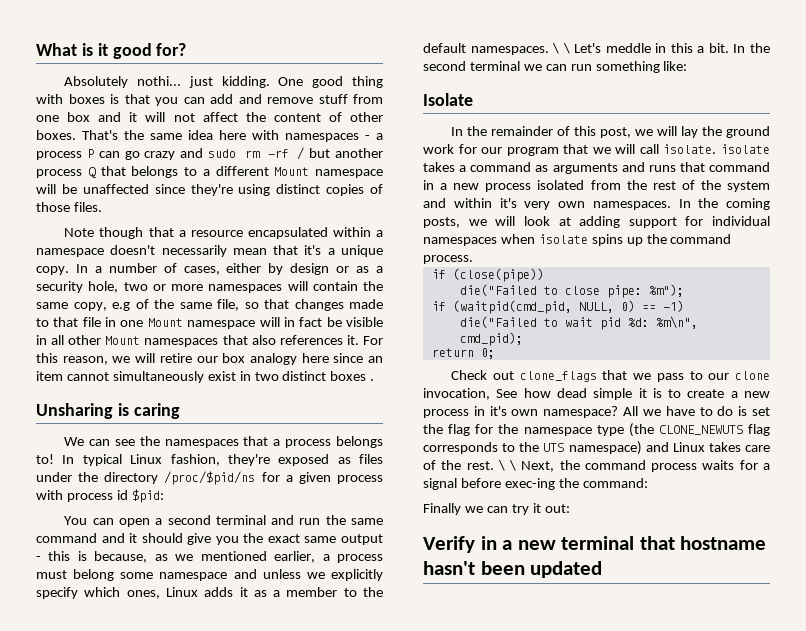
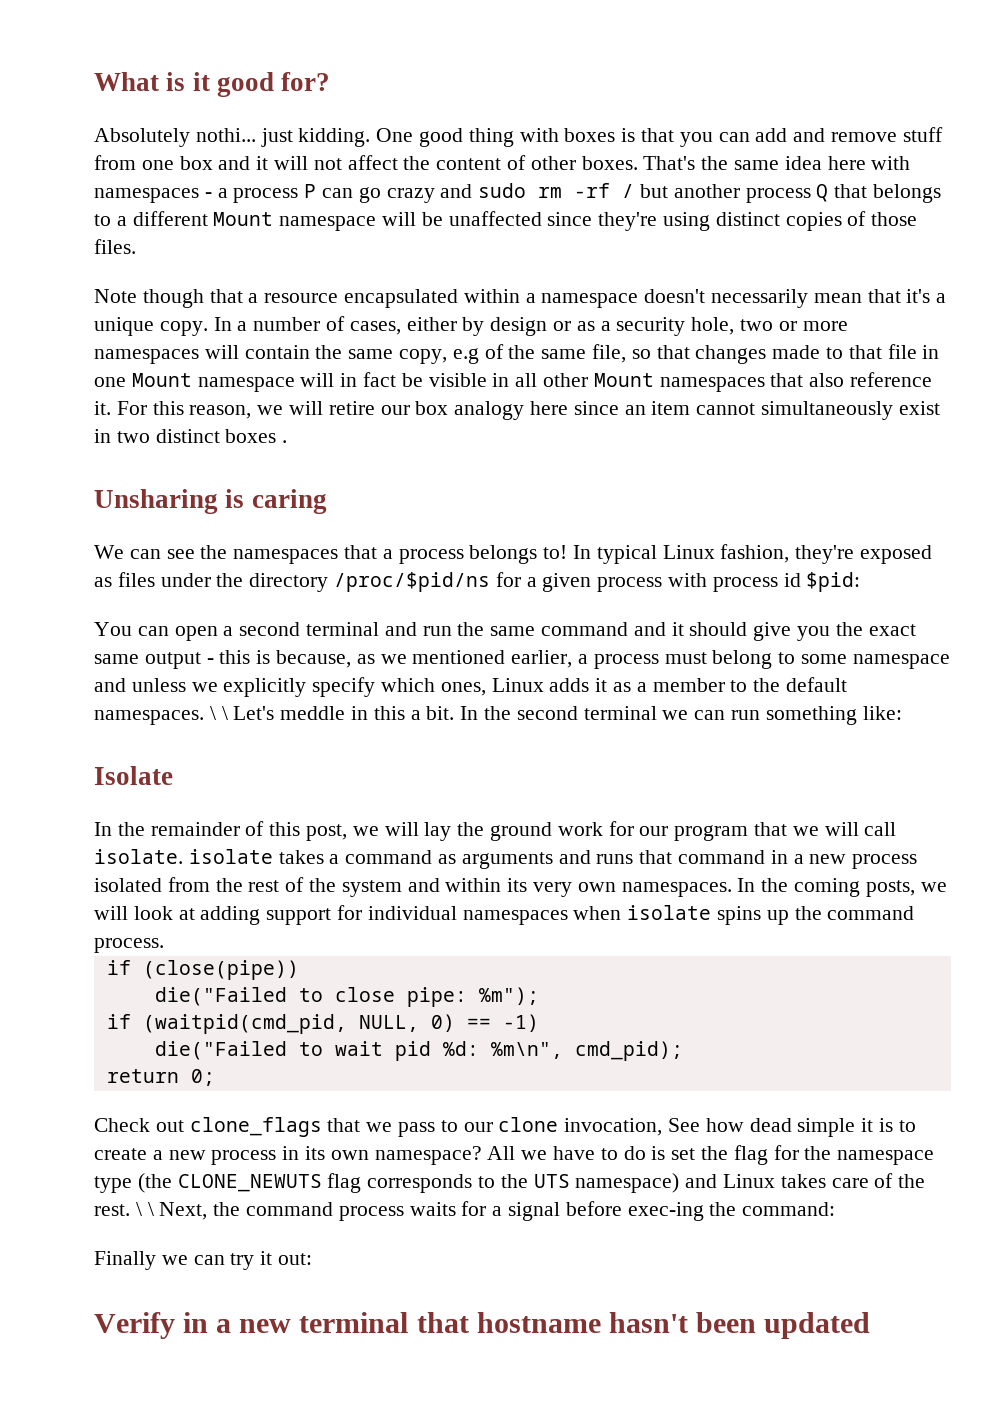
[279,335,343,345] references -> [850,372,933,387] reference
(115, 575) none -> [778,652,796,664] to
[499,198,517,208] it's -> [507,878,528,892] its
[489,406,507,416] it's -> [305,1146,326,1160] its

